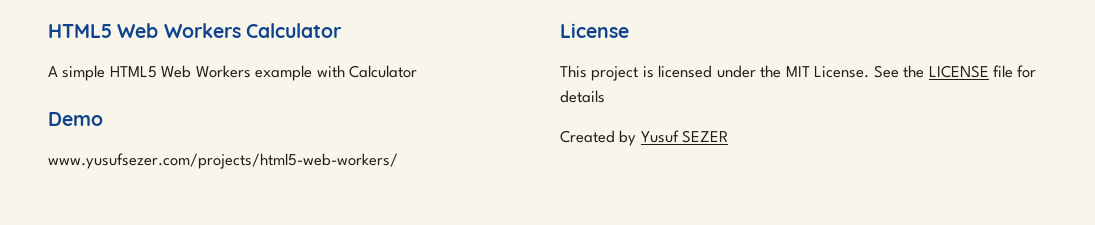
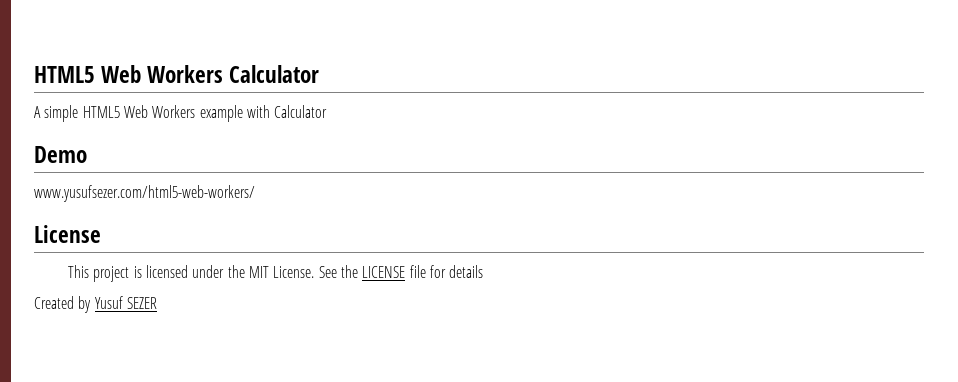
[48,153,398,169] www.yusufsezer.com/projects/html5-web-workers/ -> [34,185,255,202] www.yusufsezer.com/html5-web-workers/

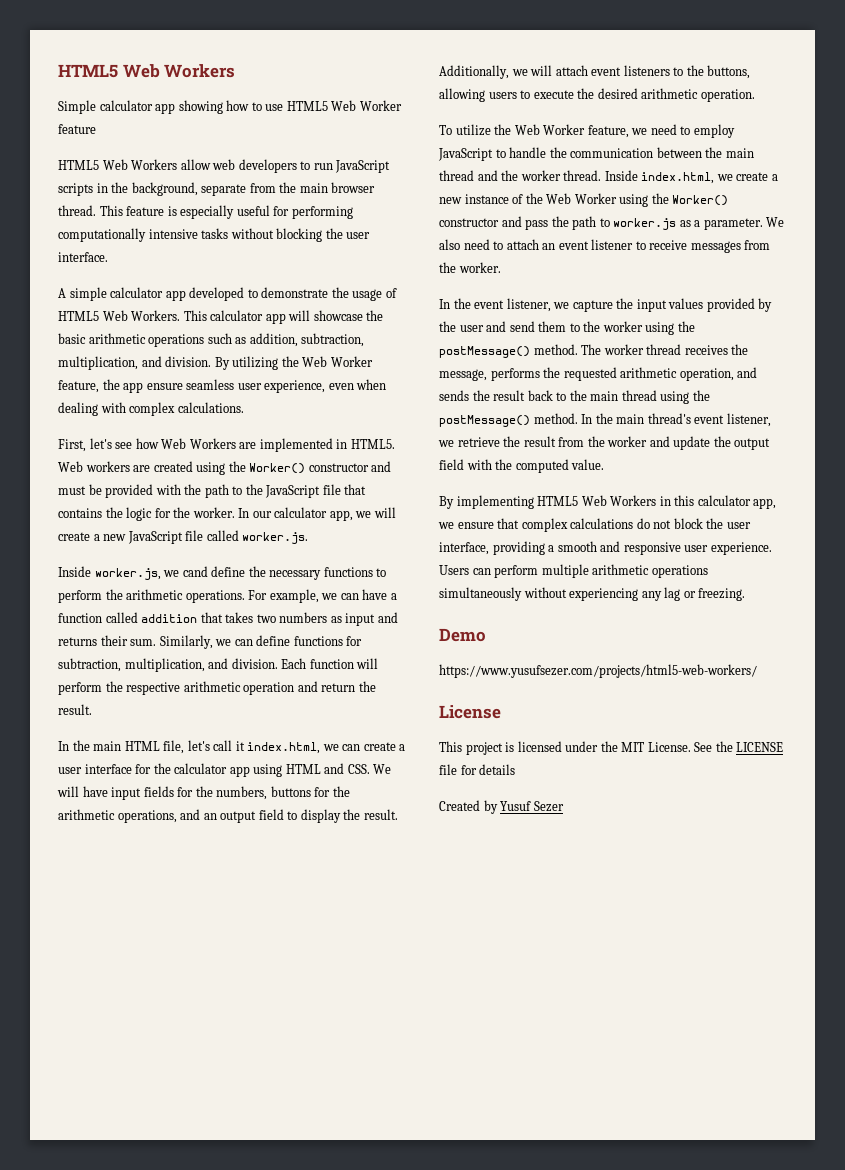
[34,65,320,83] [34,105,328,122] HTML5 Web Workers Calculator // A simple HTML5 Web Workers example with Calculator -> [58,64,236,78] [58,100,402,114] [58,124,96,134] [58,159,391,173] [58,182,376,196] [58,205,353,219] [58,228,371,242] [58,252,108,262] [58,287,397,301] [58,310,384,324] [58,333,365,347] [58,356,373,370] [58,379,387,393] [58,402,244,416] [58,438,395,452] [58,461,392,475] [58,484,367,498] [58,507,396,521] [58,530,309,544] [58,566,387,580] [58,589,397,603] [58,612,398,626] [58,635,363,649] [58,658,379,672] [58,681,376,695] [58,704,92,715] [58,740,406,754] [58,763,392,777] [57,786,350,800] [58,809,398,823] [439,65,751,79] [439,88,755,102] [439,124,735,138] [438,147,754,161] [439,170,778,184] [439,193,729,207] [439,216,785,230] [439,239,771,253] [439,262,501,273] [439,298,773,312] [439,321,695,335] [439,344,749,358] [439,367,758,381] [439,390,710,404] [439,413,771,427] [438,436,771,450] [439,459,605,473] [439,495,777,509] [438,518,751,532] [439,541,772,555] [439,564,708,578] [439,587,746,601] HTML5 Web Workers // Simple calculator app showing how to use HTML5 Web Worker feature // HTML5 Web Workers allow web developers to run JavaScript scripts in the background, separate from the main browser thread. This feature is especially useful for performing computationally intensive tasks without blocking the user interface. // A simple calculator app developed to demonstrate the usage of HTML5 Web Workers. This calculator app will showcase the basic arithmetic operations such as addition, subtraction, multiplication, and division. By utilizing the Web Worker feature, the app ensure seamless user experience, even when dealing with complex calculations. // First, let's see how Web Workers are implemented in HTML5. Web workers are created using the Worker() constructor and must be provided with the path to the JavaScript file that contains the logic for the worker. In our calculator app, we will create a new JavaScript file called worker.js. // Inside worker.js, we cand define the necessary functions to perform the arithmetic operations. For example, we can have a function called addition that takes two numbers as input and returns their sum. Similarly, we can define functions for subtraction, multiplication, and division. Each function will perform the respective arithmetic operation and return the result. // In the main HTML file, let's call it index.html, we can create a user interface for the calculator app using HTML and CSS. We will have input fields for the numbers, buttons for the arithmetic operations, and an output field to display the result. Additionally, we will attach event listeners to the buttons, allowing users to execute the desired arithmetic operation. // To utilize the Web Worker feature, we need to employ JavaScript to handle the communication between the main thread and the worker thread. Inside index.html, we create a new instance of the Web Worker using the Worker() constructor and pass the path to worker.js as a parameter. We also need to attach an event listener to receive messages from the worker. // In the event listener, we capture the input values provided by the user and send them to the worker using the postMessage() method. The worker thread receives the message, performs the requested arithmetic operation, and sends the result back to the main thread using the postMessage() method. In the main thread's event listener, we retrieve the result from the worker and update the output field with the computed value. // By implementing HTML5 Web Workers in this calculator app, we ensure that complex calculations do not block the user interface, providing a smooth and responsive user experience. Users can perform multiple arithmetic operations simultaneously without experiencing any lag or freezing.
[34,185,255,202] www.yusufsezer.com/html5-web-workers/ -> [439,664,757,678] https://www.yusufsezer.com/projects/html5-web-workers/
[126,297,157,309] SEZER -> [533,801,564,812] Sezer

